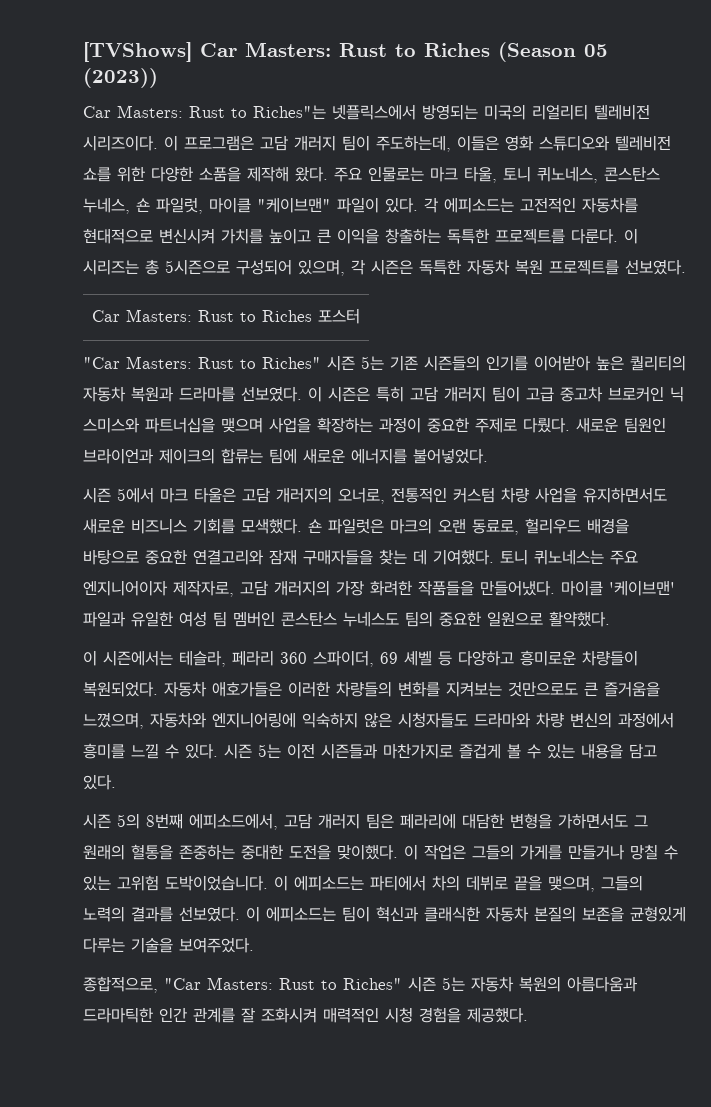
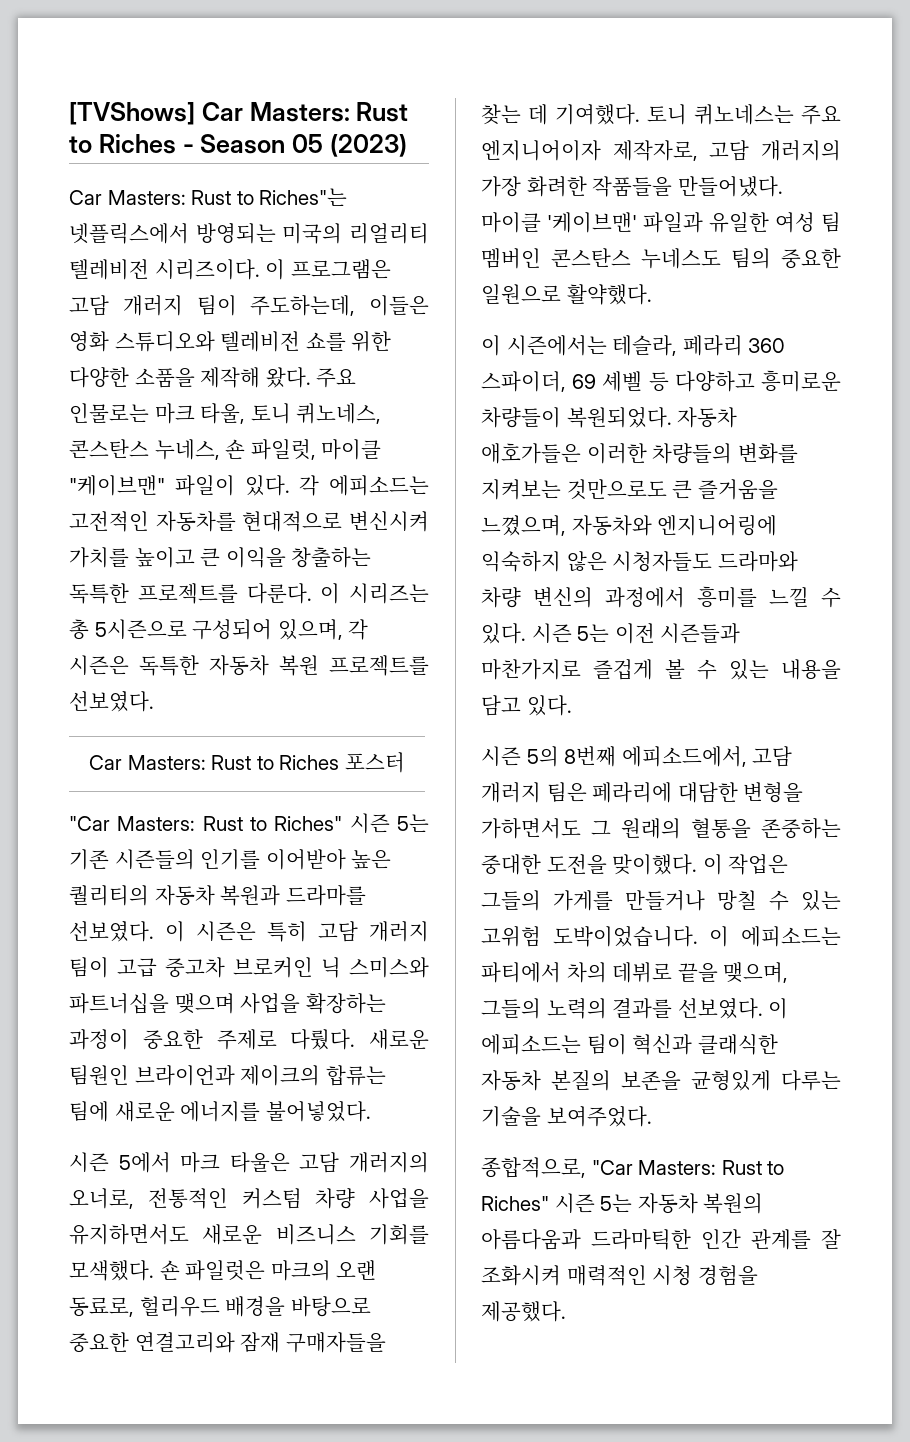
[498,42,608,62] [83,68,158,88] (Season 05 (2023)) -> [182,134,407,157] - Season 05 (2023)

